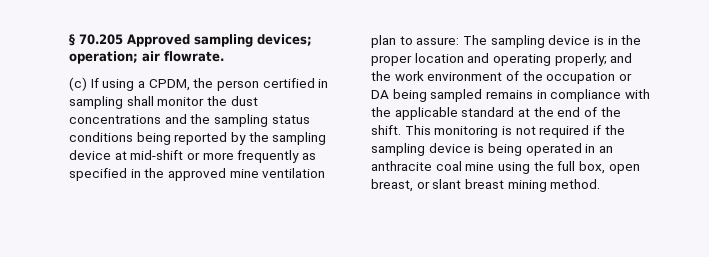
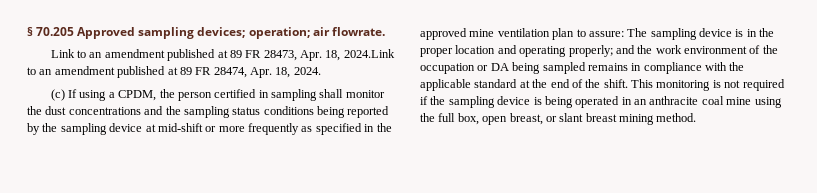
(224, 56) none -> [50,49,395,61] [27,66,321,78] // Link to an amendment published at 89 FR 28473, Apr. 18, 2024.Link to an amendment published at 89 FR 28474, Apr. 18, 2024.

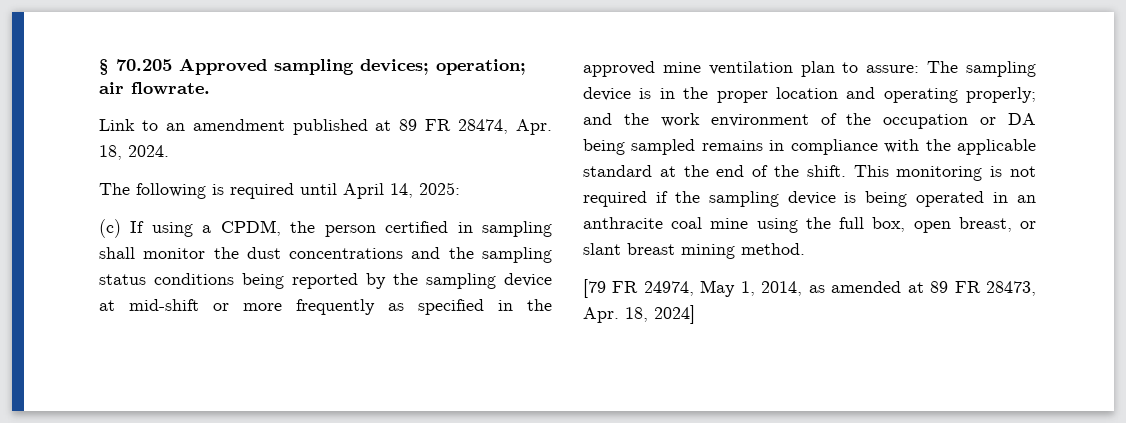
[263,49,395,61] [27,66,321,78] 28473, Apr. 18, 2024.Link to an amendment published at 89 FR 28474, Apr. 18, 2024. -> [458,119,553,135] [99,145,169,160] [99,182,460,199] 28474, Apr. 18, 2024. // The following is required until April 14, 2025:
(697, 117) none -> [583,279,1036,298] [583,305,695,324] // [79 FR 24974, May 1, 2014, as amended at 89 FR 28473, Apr. 18, 2024]

